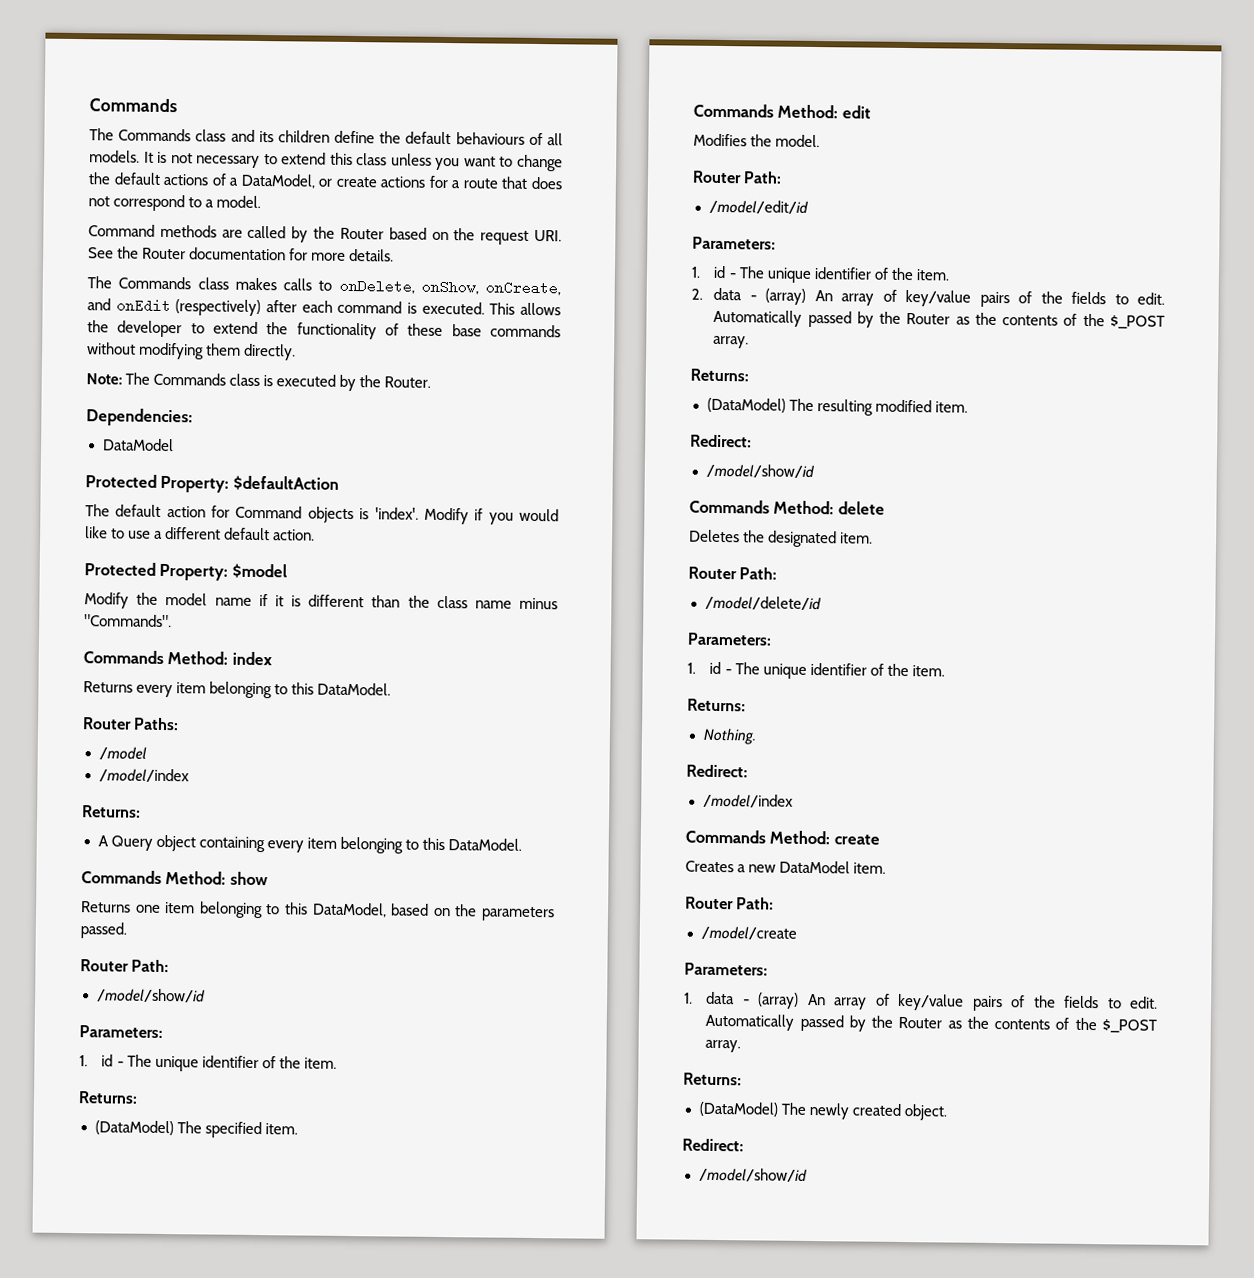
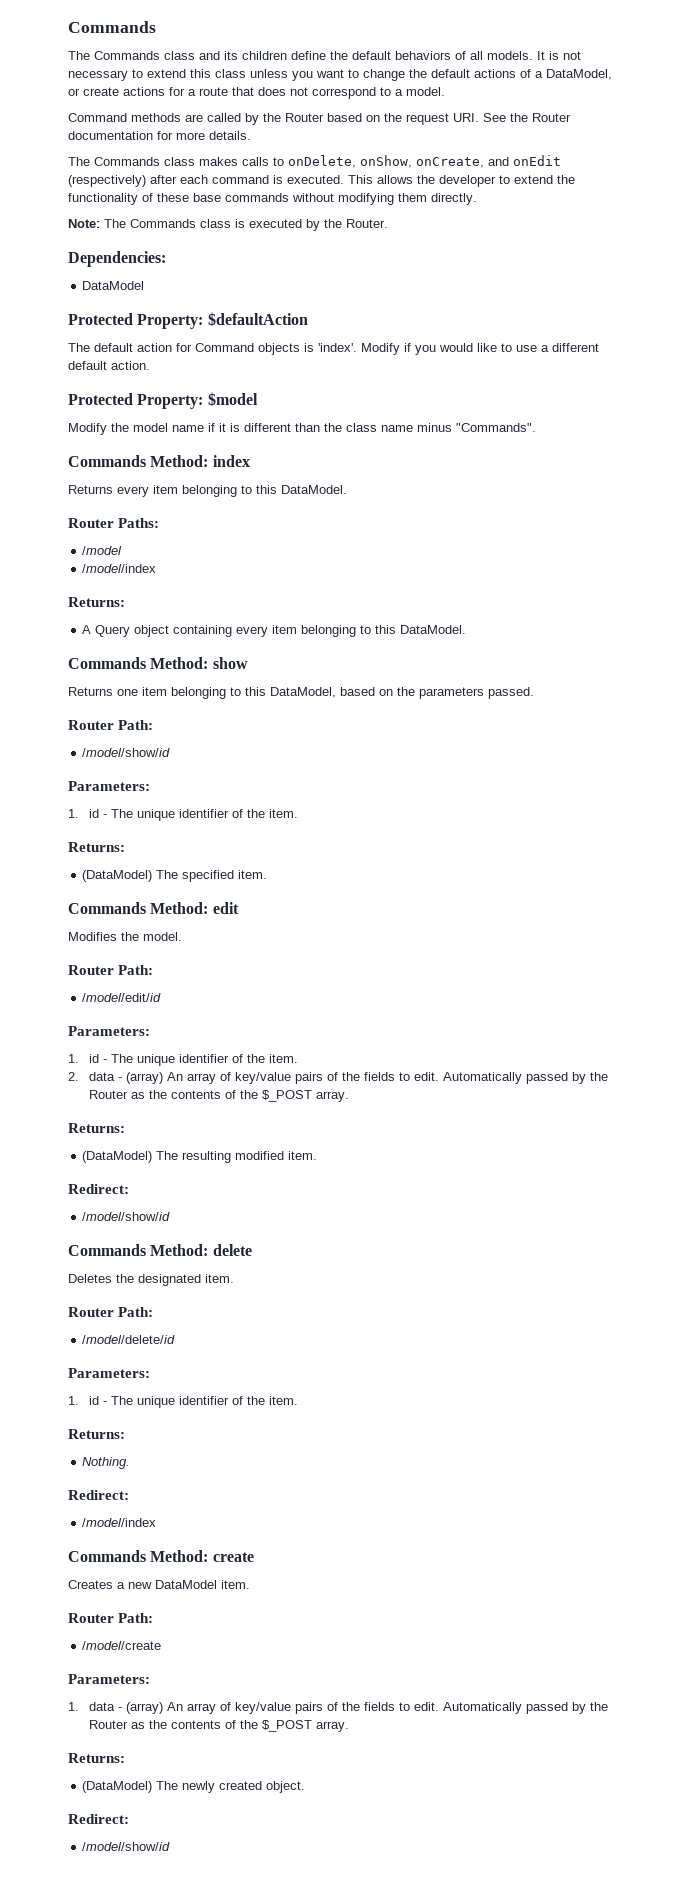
[455,132,525,145] behaviours -> [395,51,451,60] behaviors

